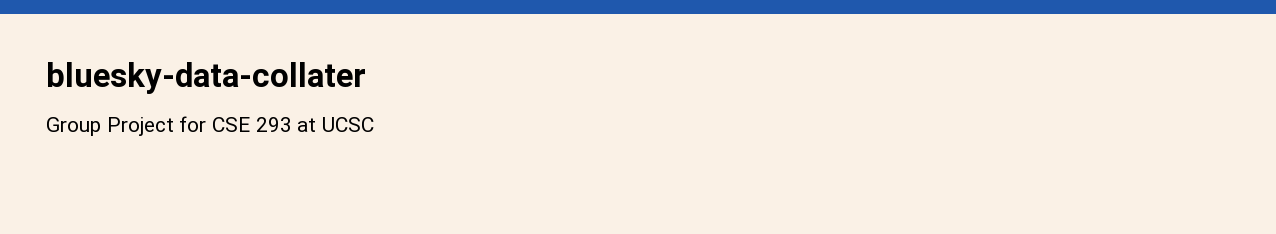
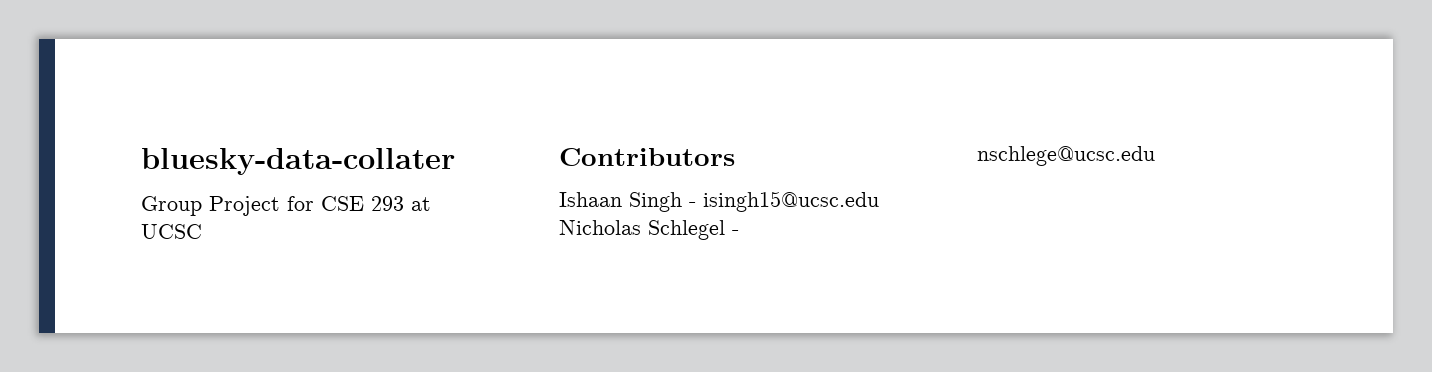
(375, 124) none -> [559,148,735,166] [559,191,879,212] [559,220,739,240] [977,146,1155,166] // Contributors // Ishaan Singh - isingh15@ucsc.edu Nicholas Schlegel - nschlege@ucsc.edu

